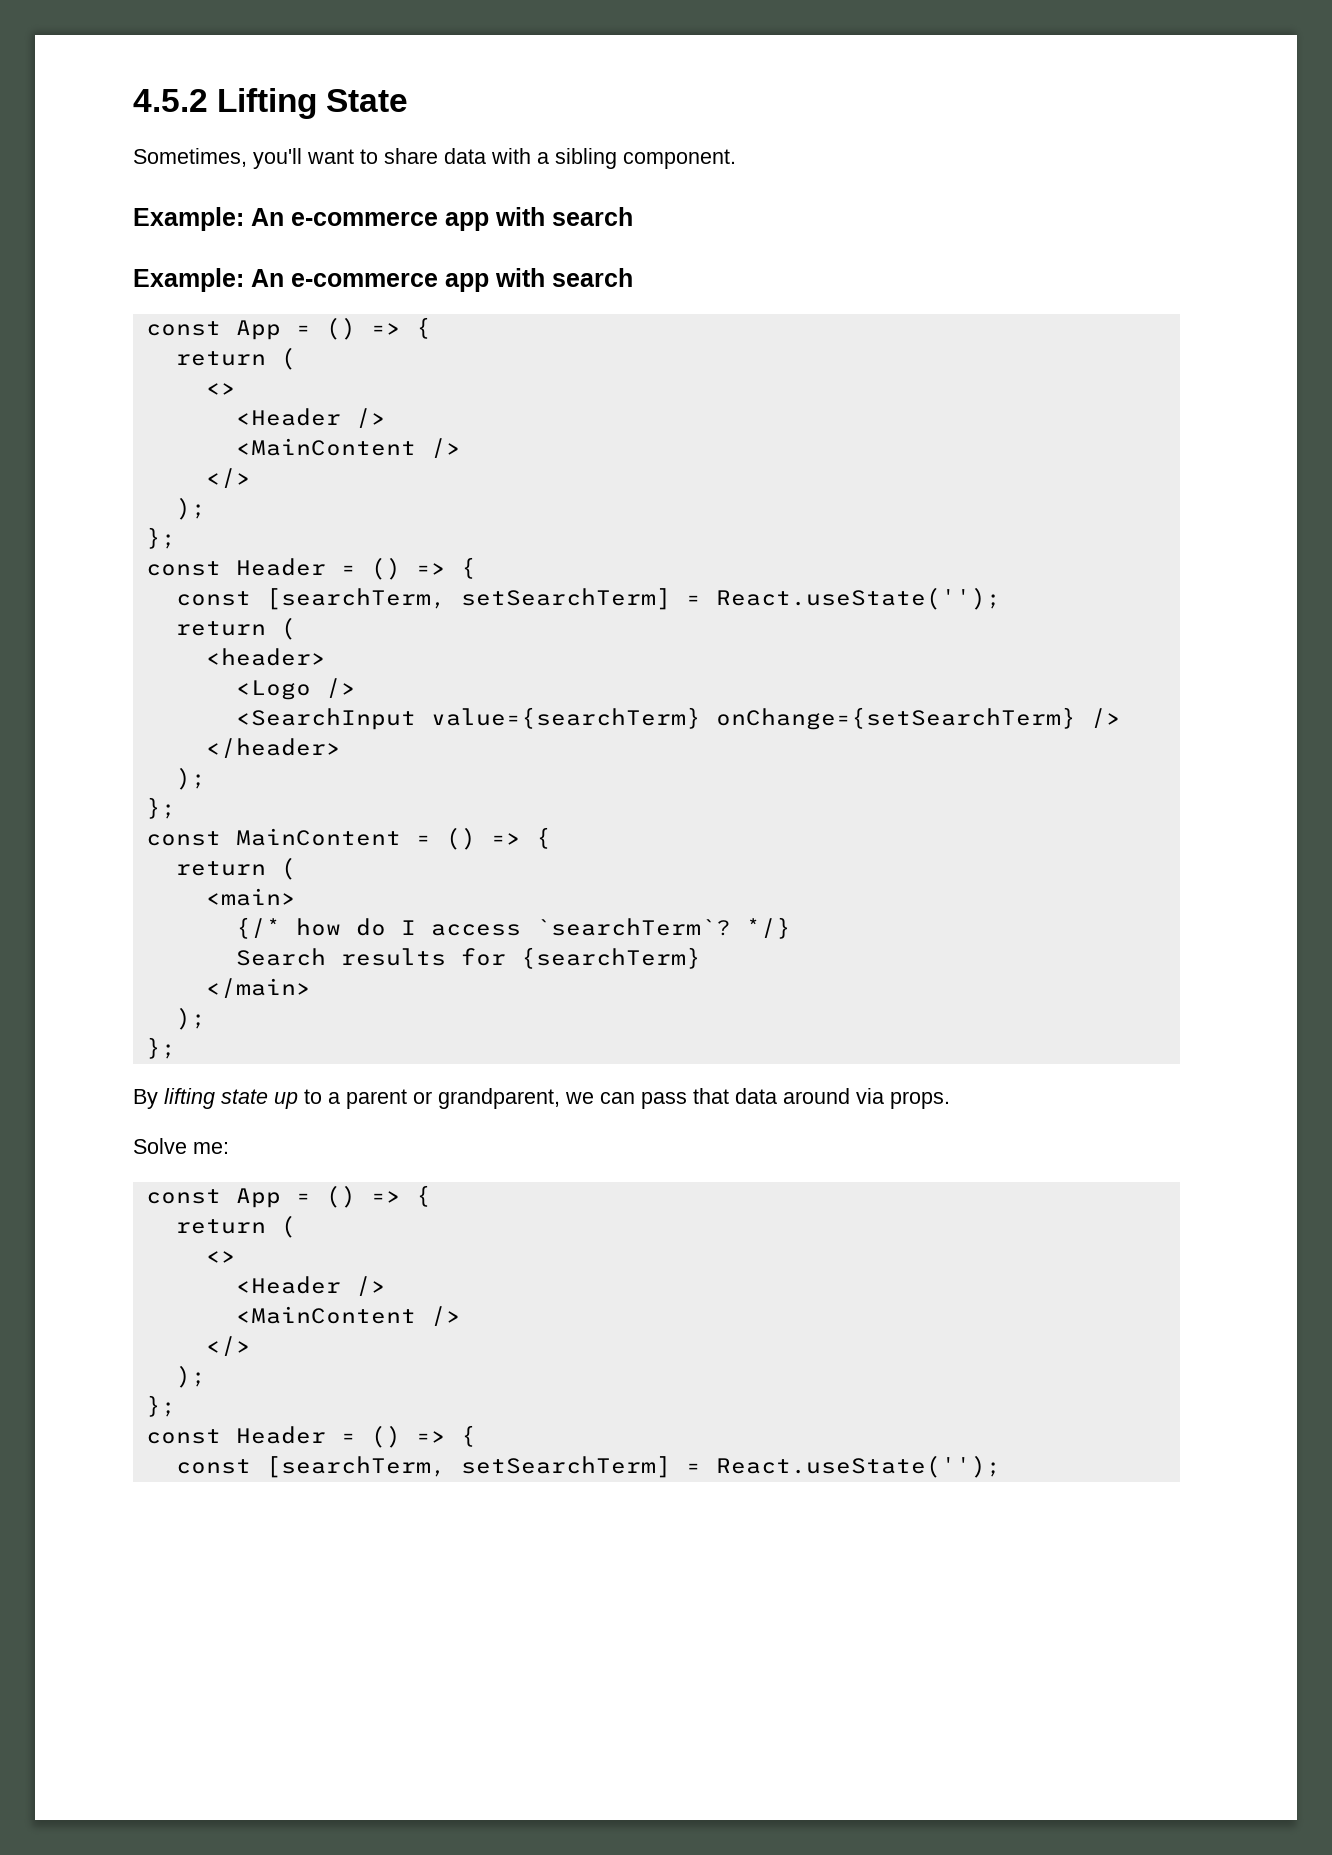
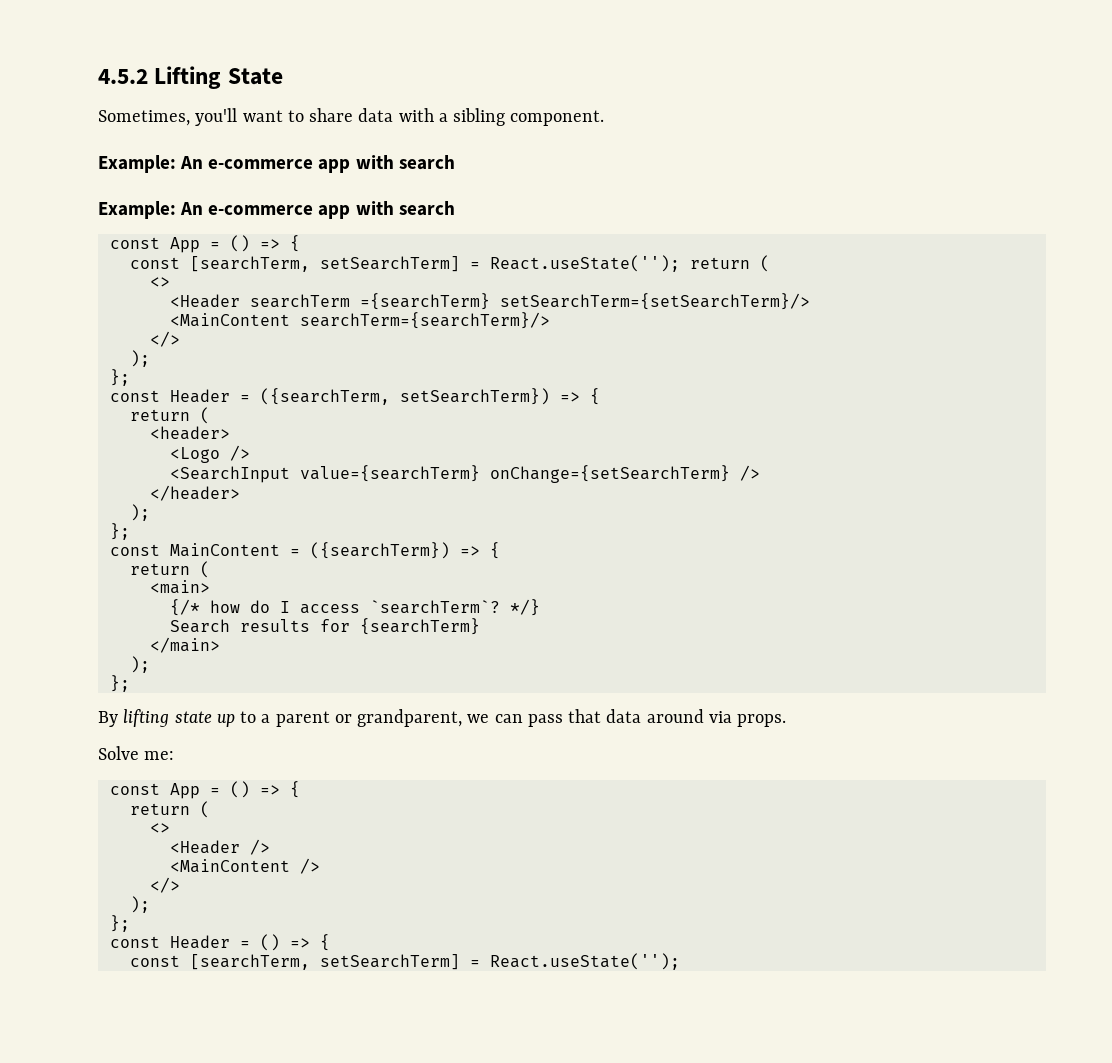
[175,347,296,370] [205,383,236,395] [235,408,386,428] [235,438,461,458] [205,468,251,488] [175,497,206,520] [145,527,176,549] [145,557,476,580] [175,587,1001,610] return ( // <> // <Header /> // <MainContent /> // </> // ); // }; // const Header = () => { // const [searchTerm, setSearchTerm] = React.useState(''); -> [129,255,770,272] [149,277,170,287] [169,293,810,310] [169,312,550,329] [149,331,180,347] [129,350,150,367] [109,369,130,386] [109,388,600,405] const [searchTerm, setSearchTerm] = React.useState(''); return ( // <> // <Header searchTerm ={searchTerm} setSearchTerm={setSearchTerm}/> // <MainContent searchTerm={searchTerm}/> // </> // ); // }; // const Header = ({searchTerm, setSearchTerm}) => {
[445,827,476,850] () -> [309,542,450,559] ({searchTerm})

